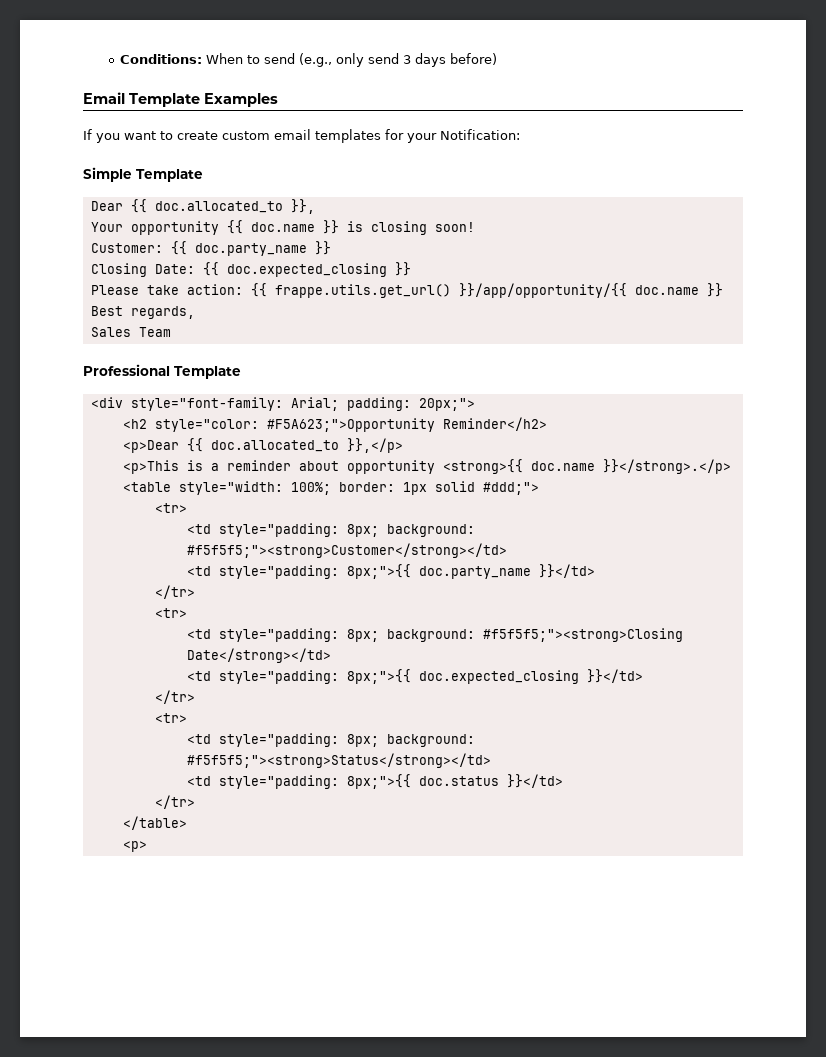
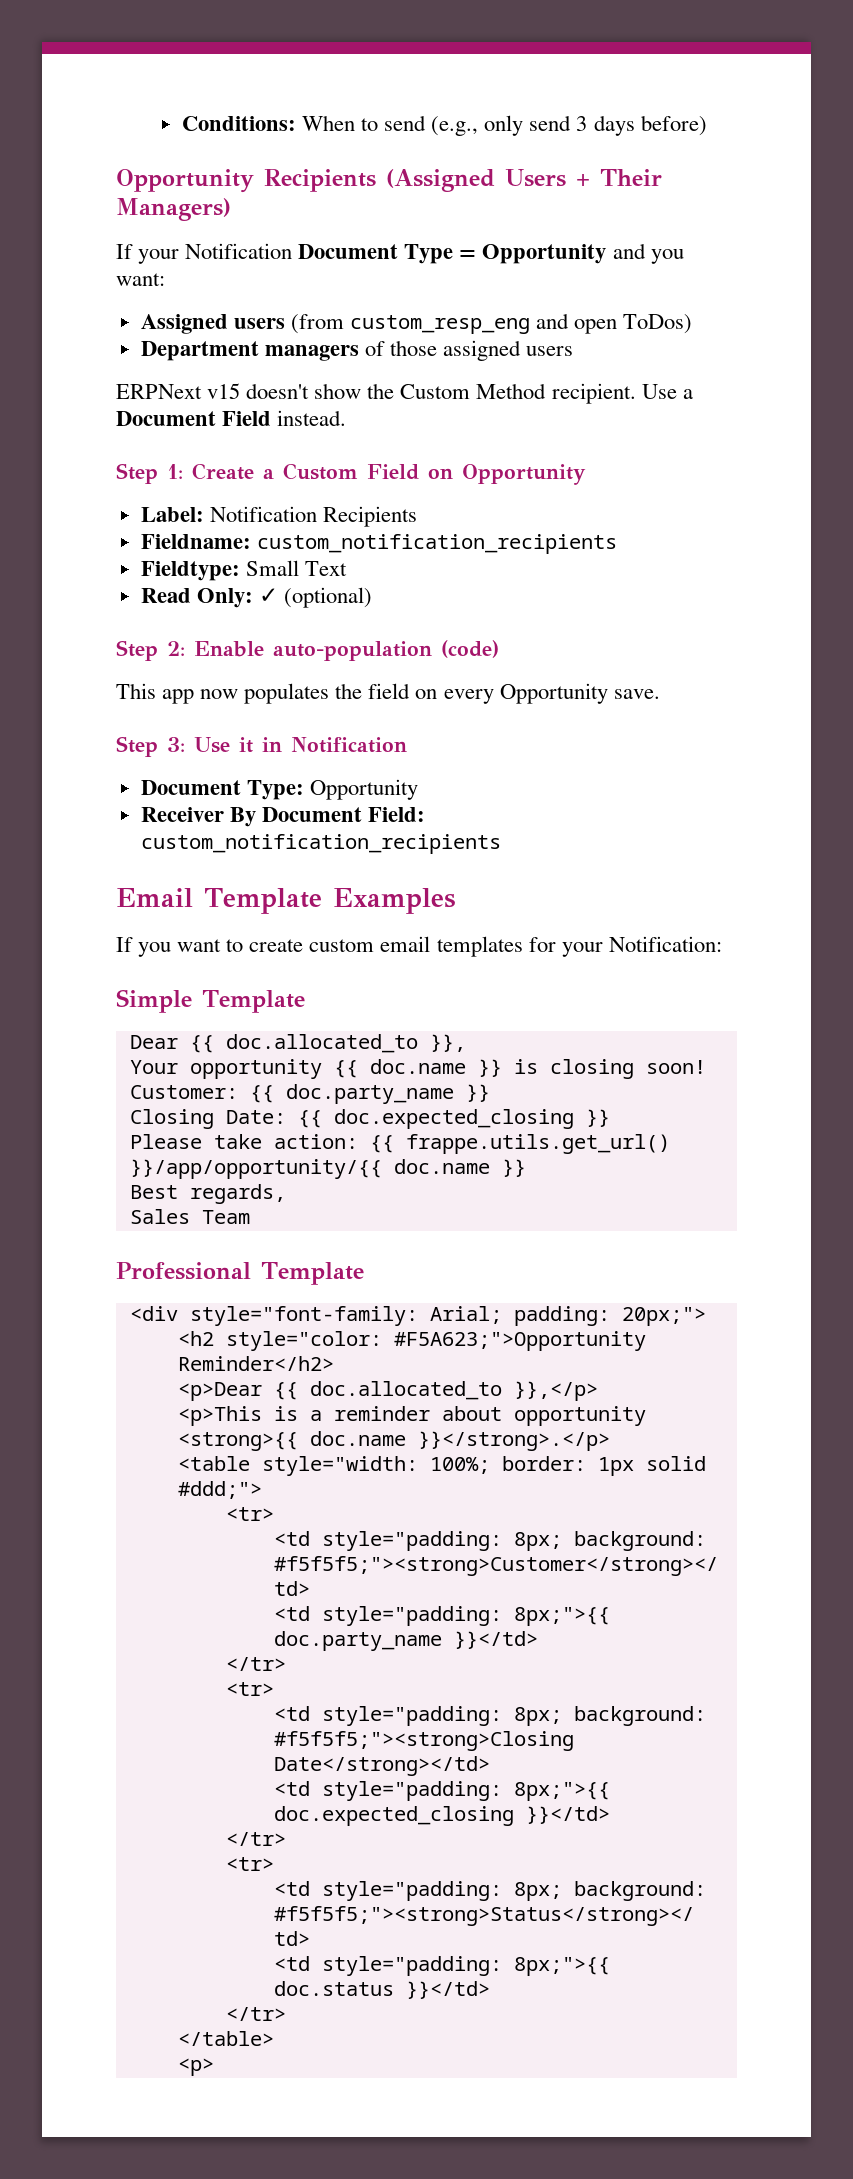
(498, 59) none -> [116,169,662,193] [116,198,231,221] [116,243,684,264] [116,273,165,286] [140,313,693,334] [140,340,574,361] [116,383,693,404] [116,410,347,426] [116,463,586,485] [140,506,417,527] [140,534,617,554] [140,560,347,581] [140,587,372,608] [116,640,499,661] [116,683,660,704] [116,736,407,757] [140,779,418,800] [140,807,425,827] [140,834,501,854] // Opportunity Recipients (Assigned Users + Their Managers) // If your Notification Document Type = Opportunity and you want: // Assigned users (from custom_resp_eng and open ToDos) // Department managers of those assigned users // ERPNext v15 doesn't show the Custom Method recipient. Use a Document Field instead. // Step 1: Create a Custom Field on Opportunity // Label: Notification Recipients // Fieldname: custom_notification_recipients // Fieldtype: Small Text // Read Only: ✓ (optional) // Step 2: Enable auto-population (code) // This app now populates the field on every Opportunity save. // Step 3: Use it in Notification // Document Type: Opportunity // Receiver By Document Field: custom_notification_recipients

